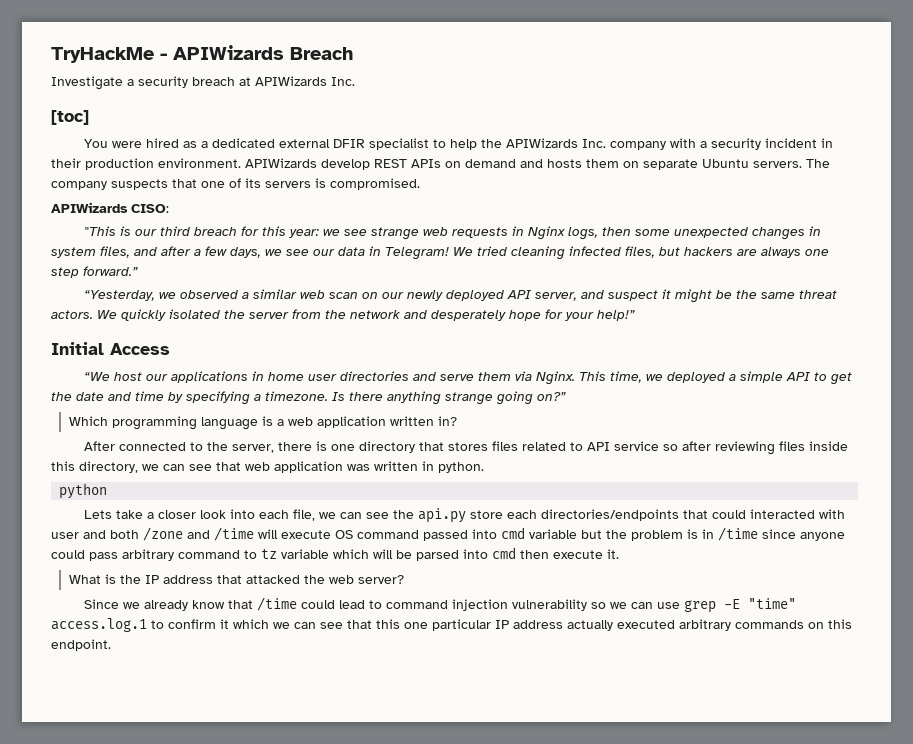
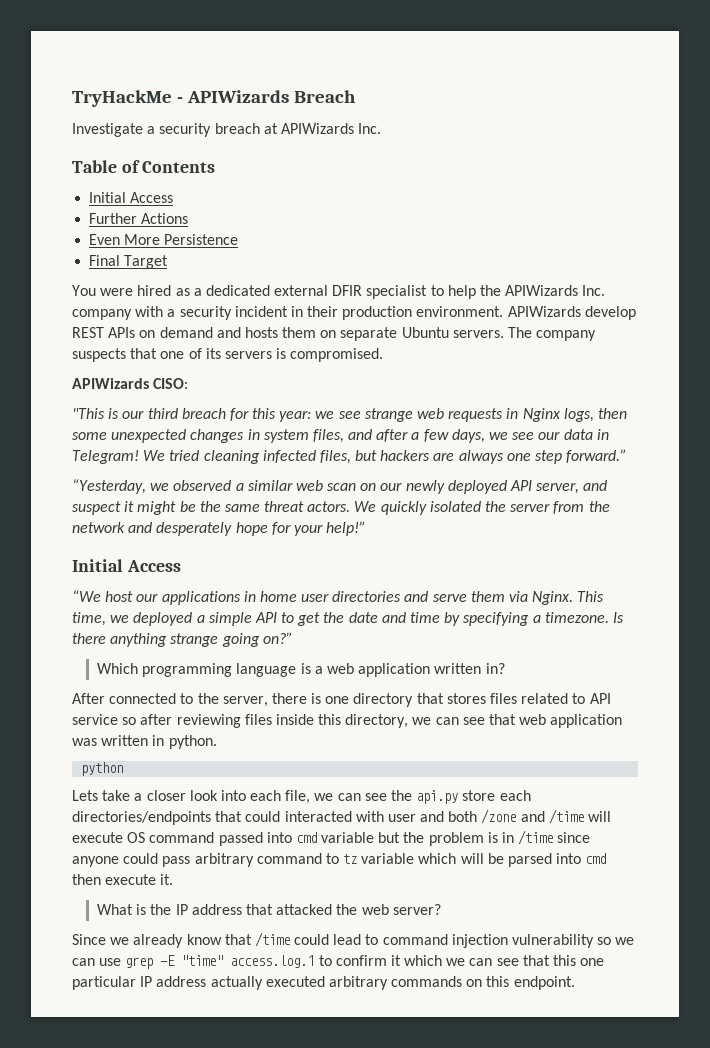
[51,110,89,125] [toc] -> [72,160,216,173] [89,192,174,203] [89,213,189,224] [89,234,239,245] [89,255,169,269] Table of Contents // Initial Access // Further Actions // Even More Persistence // Final Target

